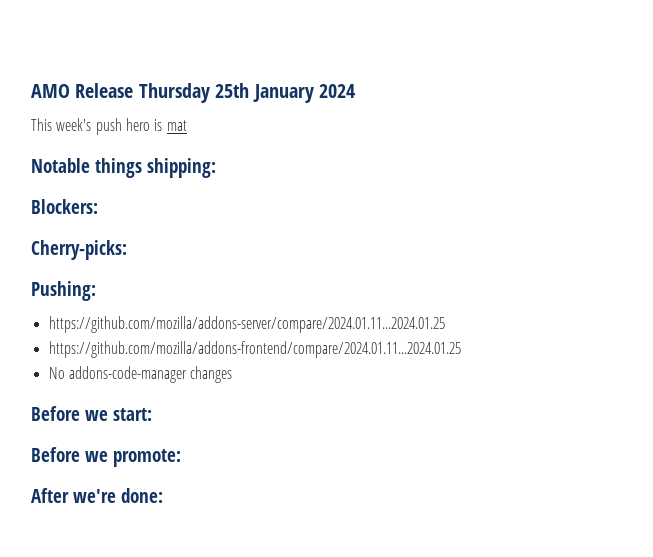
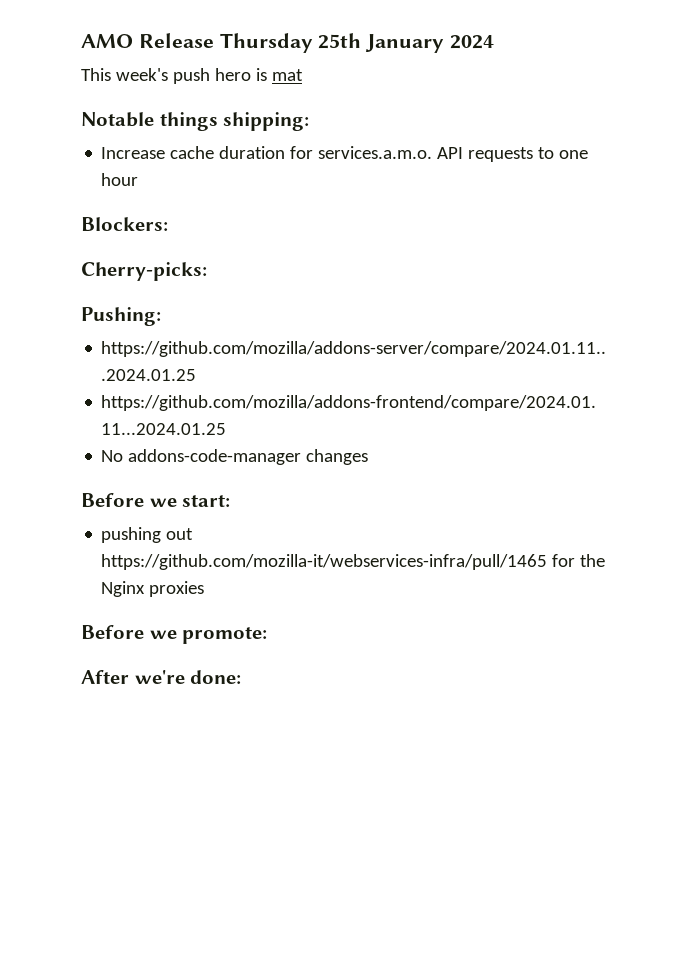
(216, 168) none -> [101,146,589,162] [101,173,139,186] // Increase cache duration for services.a.m.o. API requests to one hour
(152, 414) none -> [101,527,194,543] [101,554,606,570] [101,581,205,597] // pushing out https://github.com/mozilla-it/webservices-infra/pull/1465 for the Nginx proxies

